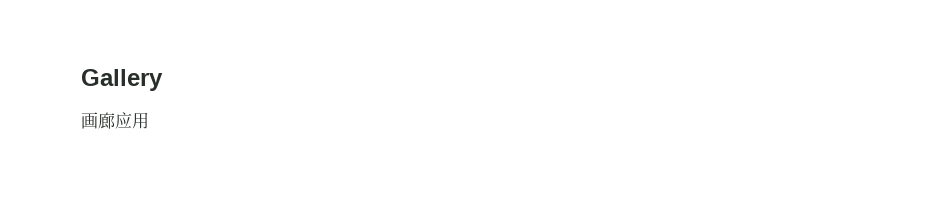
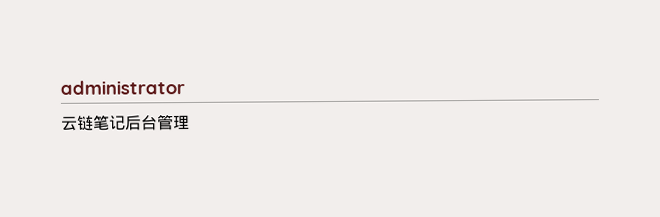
[81,69,163,91] [81,112,149,129] Gallery // 画廊应用 -> [60,80,185,95] [61,114,190,131] administrator // 云链笔记后台管理

